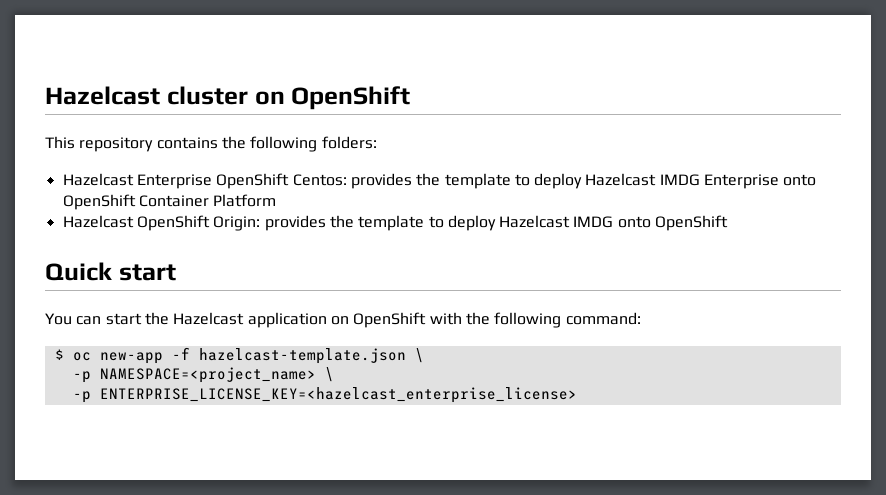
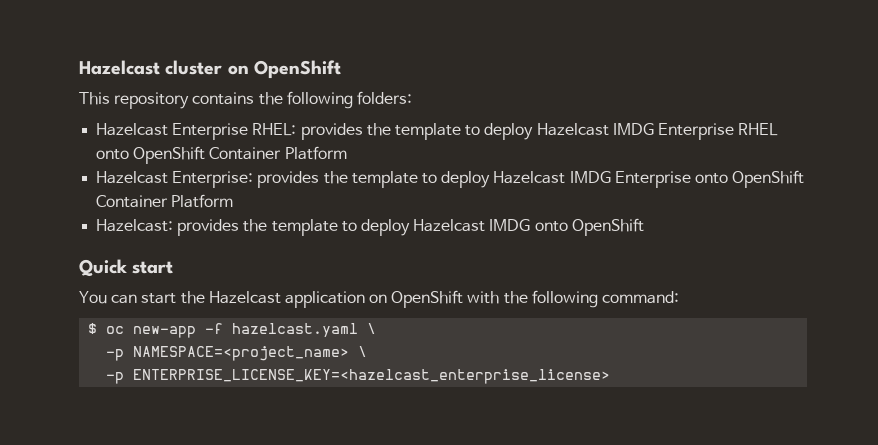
[216,173,347,189] OpenShift Centos: -> [252,123,779,140] [96,146,347,164] [96,171,254,188] RHEL: provides the template to deploy Hazelcast IMDG Enterprise RHEL onto OpenShift Container Platform // Hazelcast Enterprise:
[62,215,261,231] Hazelcast OpenShift Origin: -> [96,219,174,232] Hazelcast:
[198,348,406,364] hazelcast-template.json -> [232,323,359,337] hazelcast.yaml

